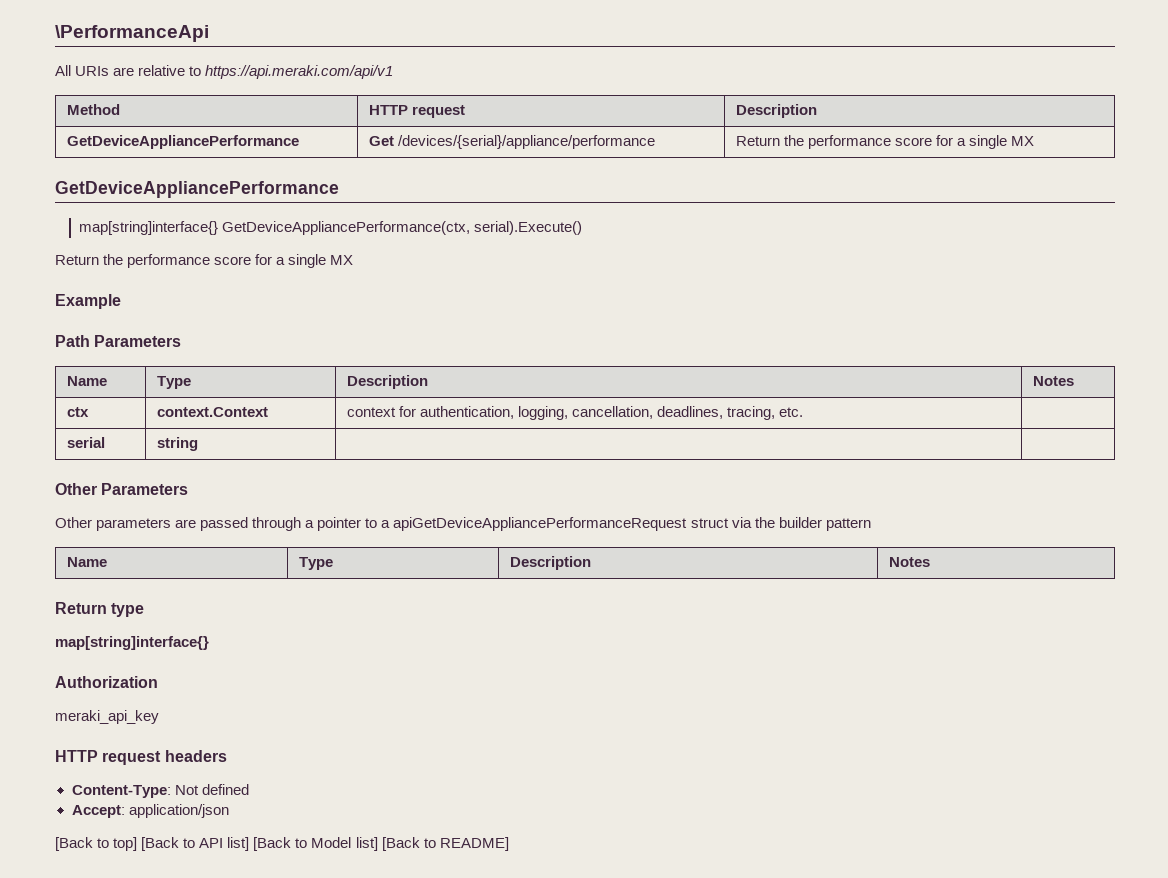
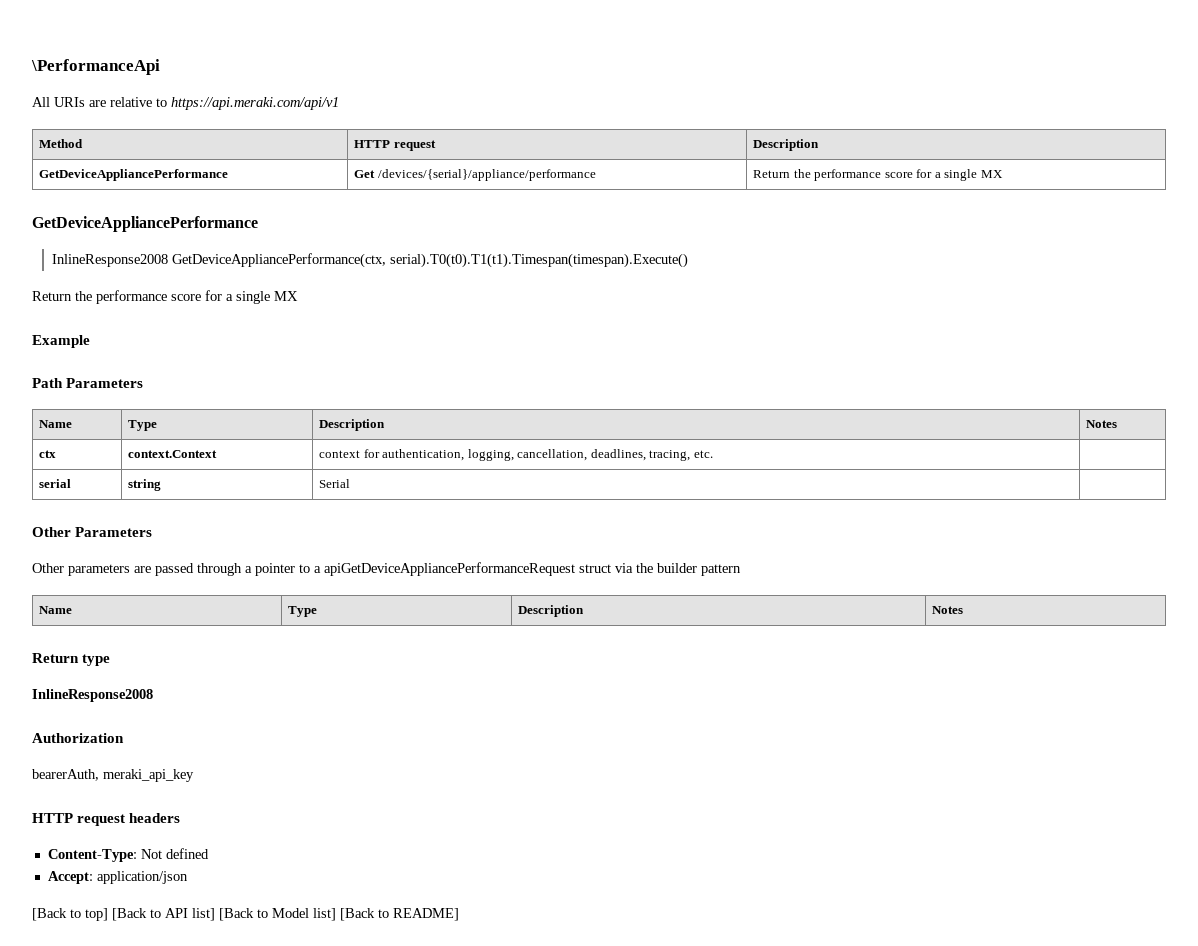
[79,221,583,235] map[string]interface{} GetDeviceAppliancePerformance(ctx, serial).Execute() -> [52,253,689,268] InlineResponse2008 GetDeviceAppliancePerformance(ctx, serial).T0(t0).T1(t1).Timespan(timespan).Execute()
(198, 444) none -> [319,479,351,488] Serial
[55,636,209,650] map[string]interface{} -> [32,689,153,702] InlineResponse2008
(158, 682) none -> [32,769,99,781] bearerAuth,

